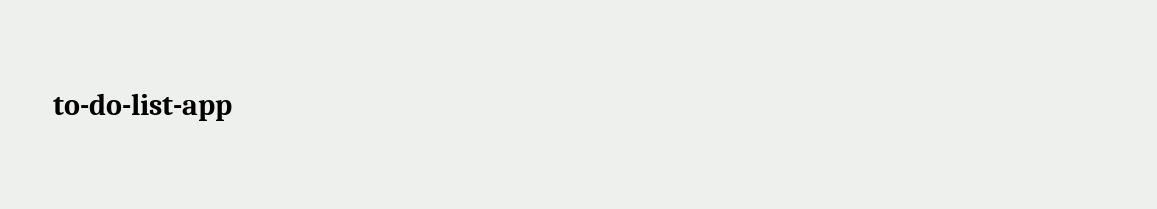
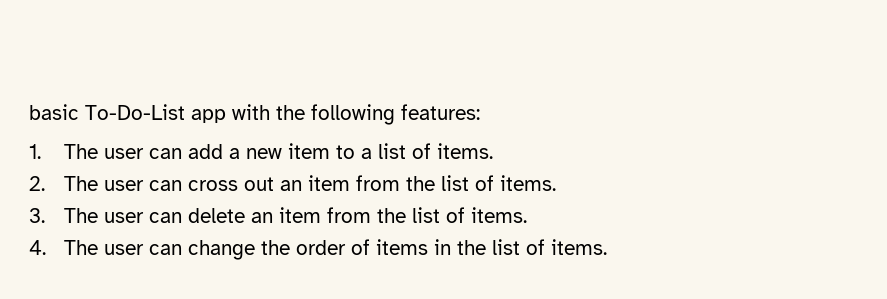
[53,93,232,121] to-do-list-app -> [29,104,480,125] [29,143,493,159] [29,175,556,191] [29,207,527,223] [29,239,607,260] basic To-Do-List app with the following features: // 1. The user can add a new item to a list of items. // 2. The user can cross out an item from the list of items. // 3. The user can delete an item from the list of items. // 4. The user can change the order of items in the list of items.

